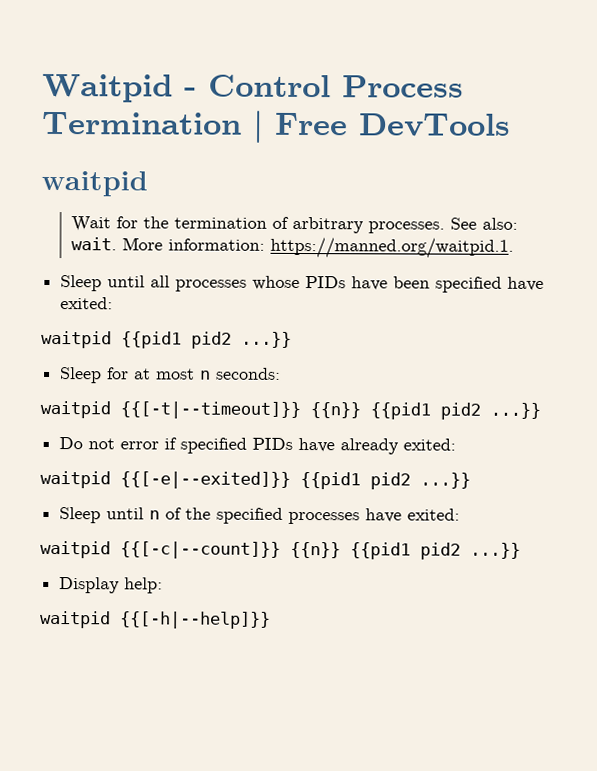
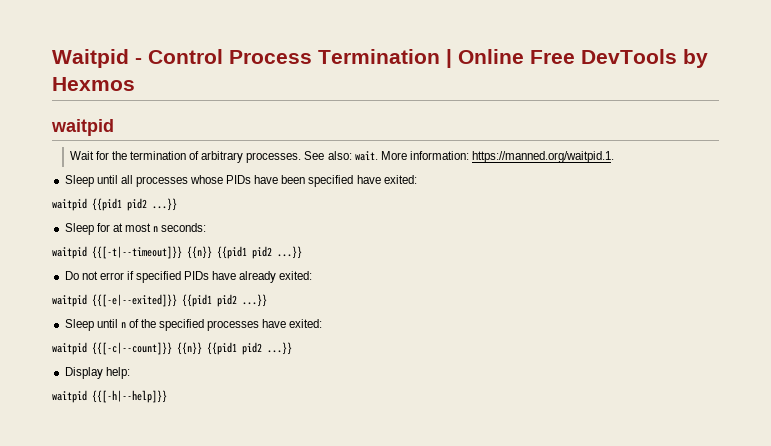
(264, 126) none -> [458,49,524,64] Online
(511, 125) none -> [683,49,708,68] [52,77,135,91] by Hexmos

